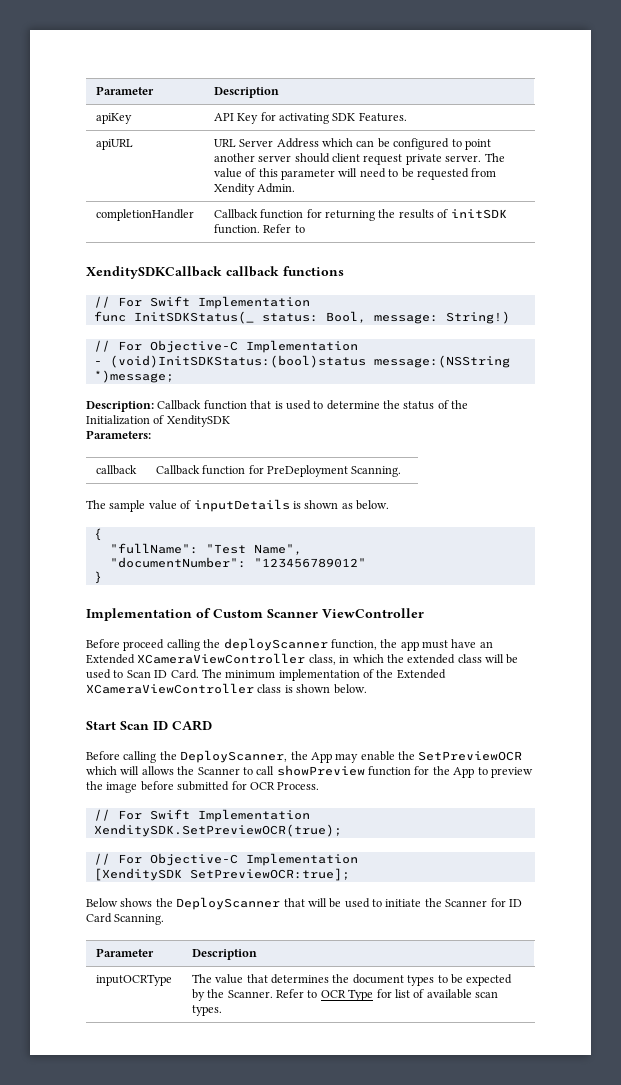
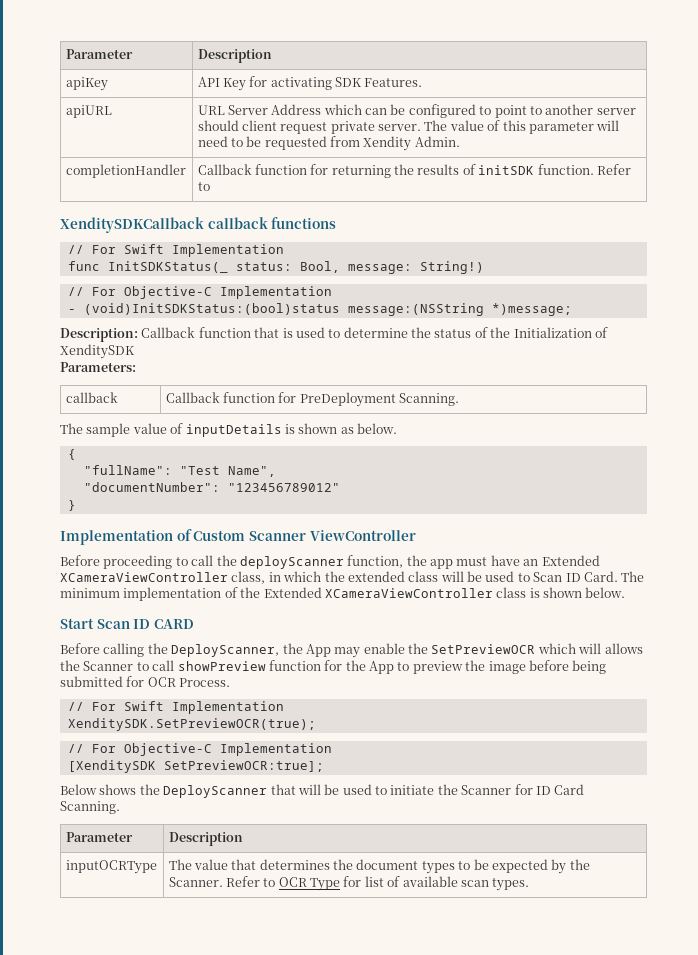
(491, 144) none -> [529,106,542,115] to
[123,639,200,651] proceed calling -> [103,555,214,569] proceeding to call
(174, 786) none -> [572,660,607,674] being

